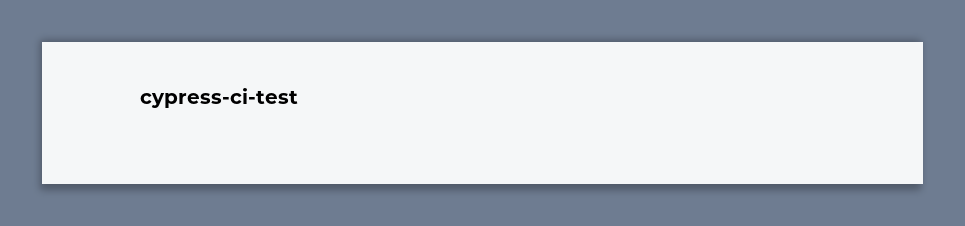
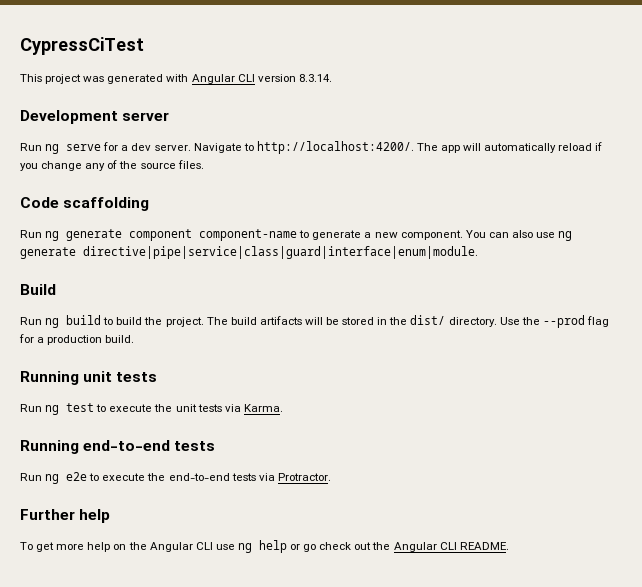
[140,88,298,108] cypress-ci-test -> [20,37,144,55] [20,74,332,84] [20,110,170,124] [20,141,603,154] [20,160,204,171] [20,197,150,211] [20,229,573,241] [20,246,478,259] [20,284,56,295] [20,315,609,328] [19,334,135,345] [20,371,158,385] [20,403,283,415] [20,440,216,454] [20,472,331,484] [20,509,111,523] [20,540,509,553] CypressCiTest // This project was generated with Angular CLI version 8.3.14. // Development server // Run ng serve for a dev server. Navigate to http://localhost:4200/. The app will automatically reload if you change any of the source files. // Code scaffolding // Run ng generate component component-name to generate a new component. You can also use ng generate directive|pipe|service|class|guard|interface|enum|module. // Build // Run ng build to build the project. The build artifacts will be stored in the dist/ directory. Use the --prod flag for a production build. // Running unit tests // Run ng test to execute the unit tests via Karma. // Running end-to-end tests // Run ng e2e to execute the end-to-end tests via Protractor. // Further help // To get more help on the Angular CLI use ng help or go check out the Angular CLI README.

